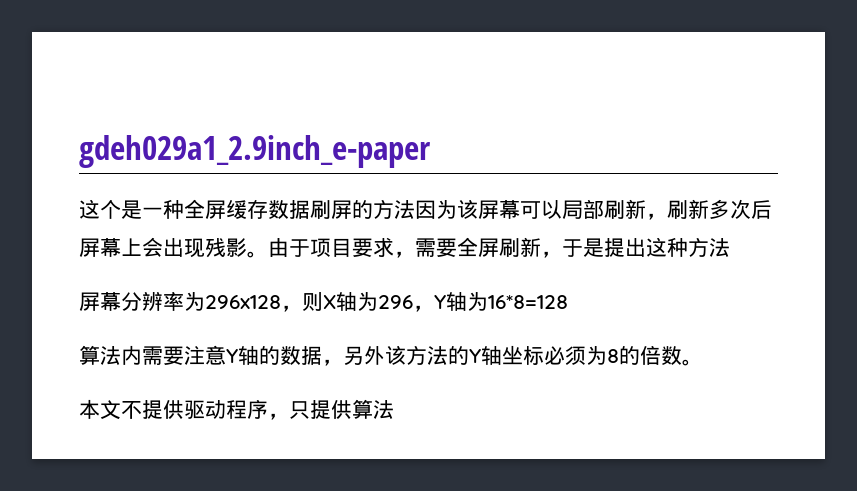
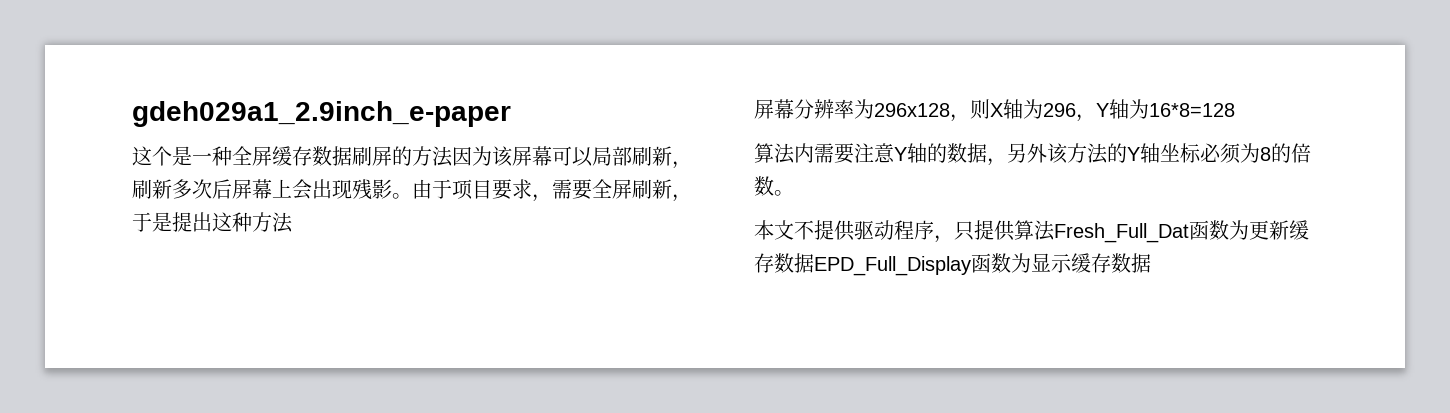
(394, 409) none -> [1054,220,1309,243] [754,253,1151,276] Fresh_Full_Dat函数为更新缓存数据EPD_Full_Display函数为显示缓存数据

